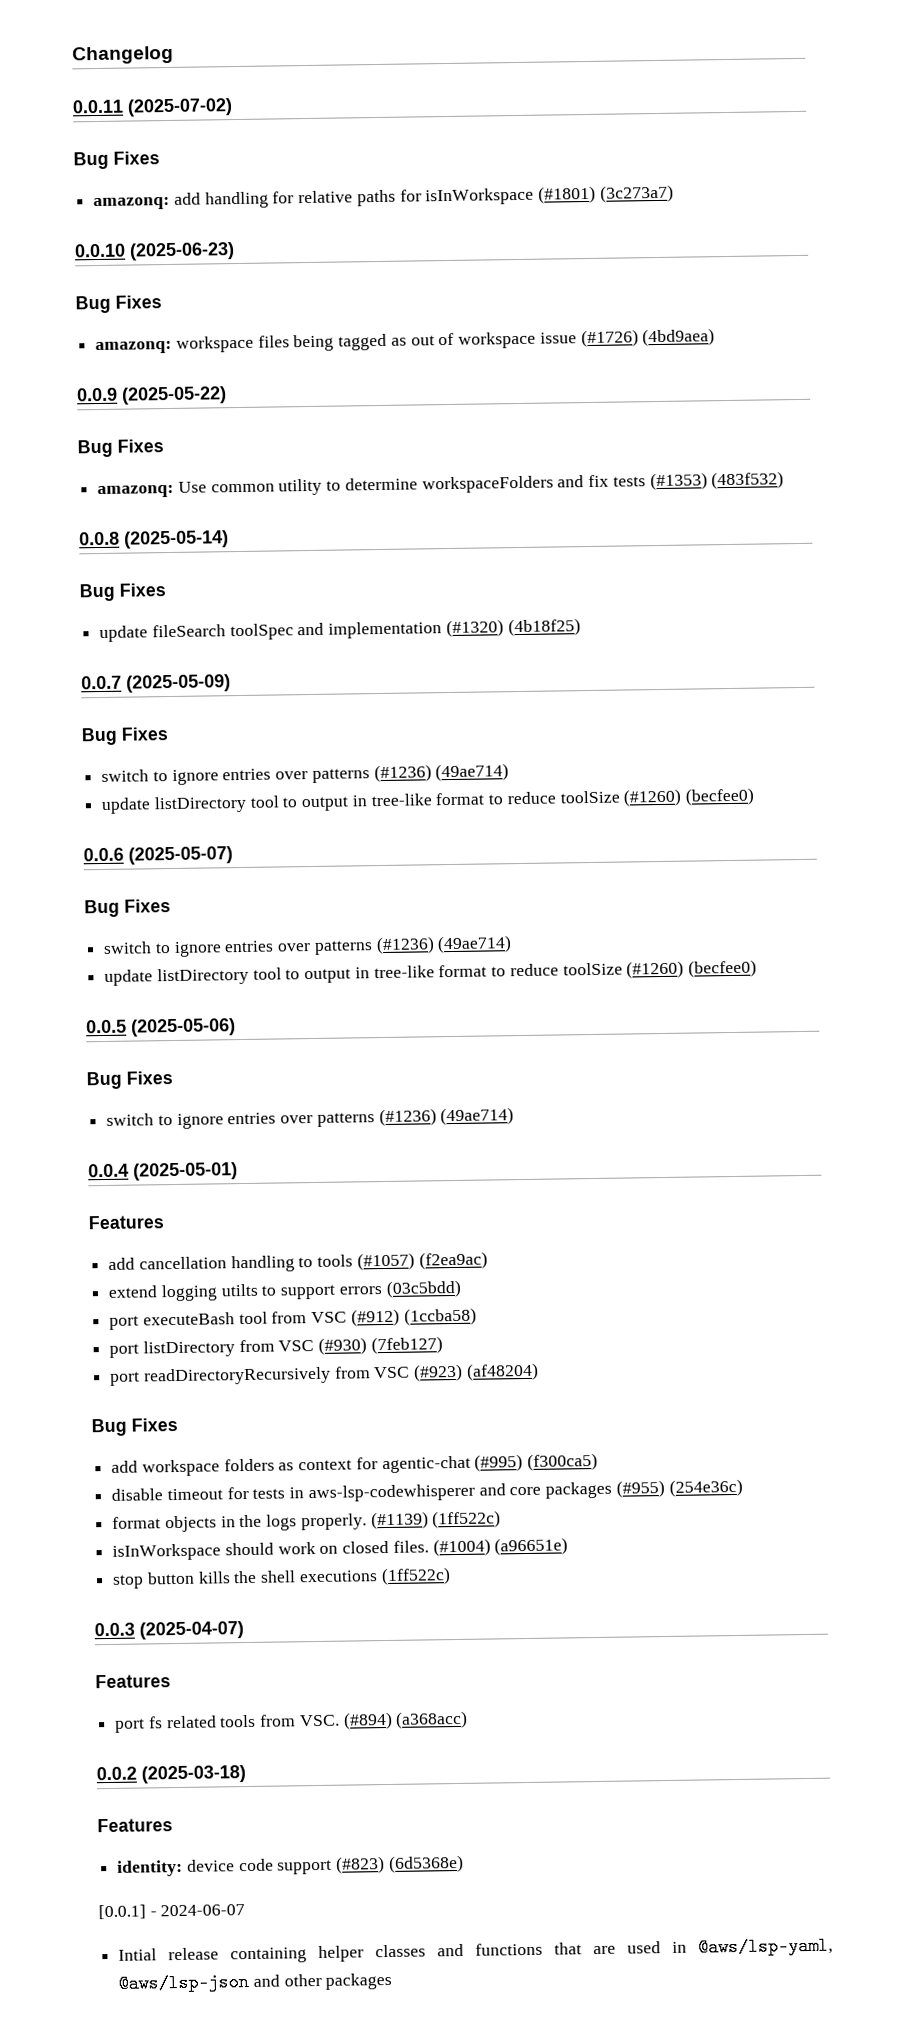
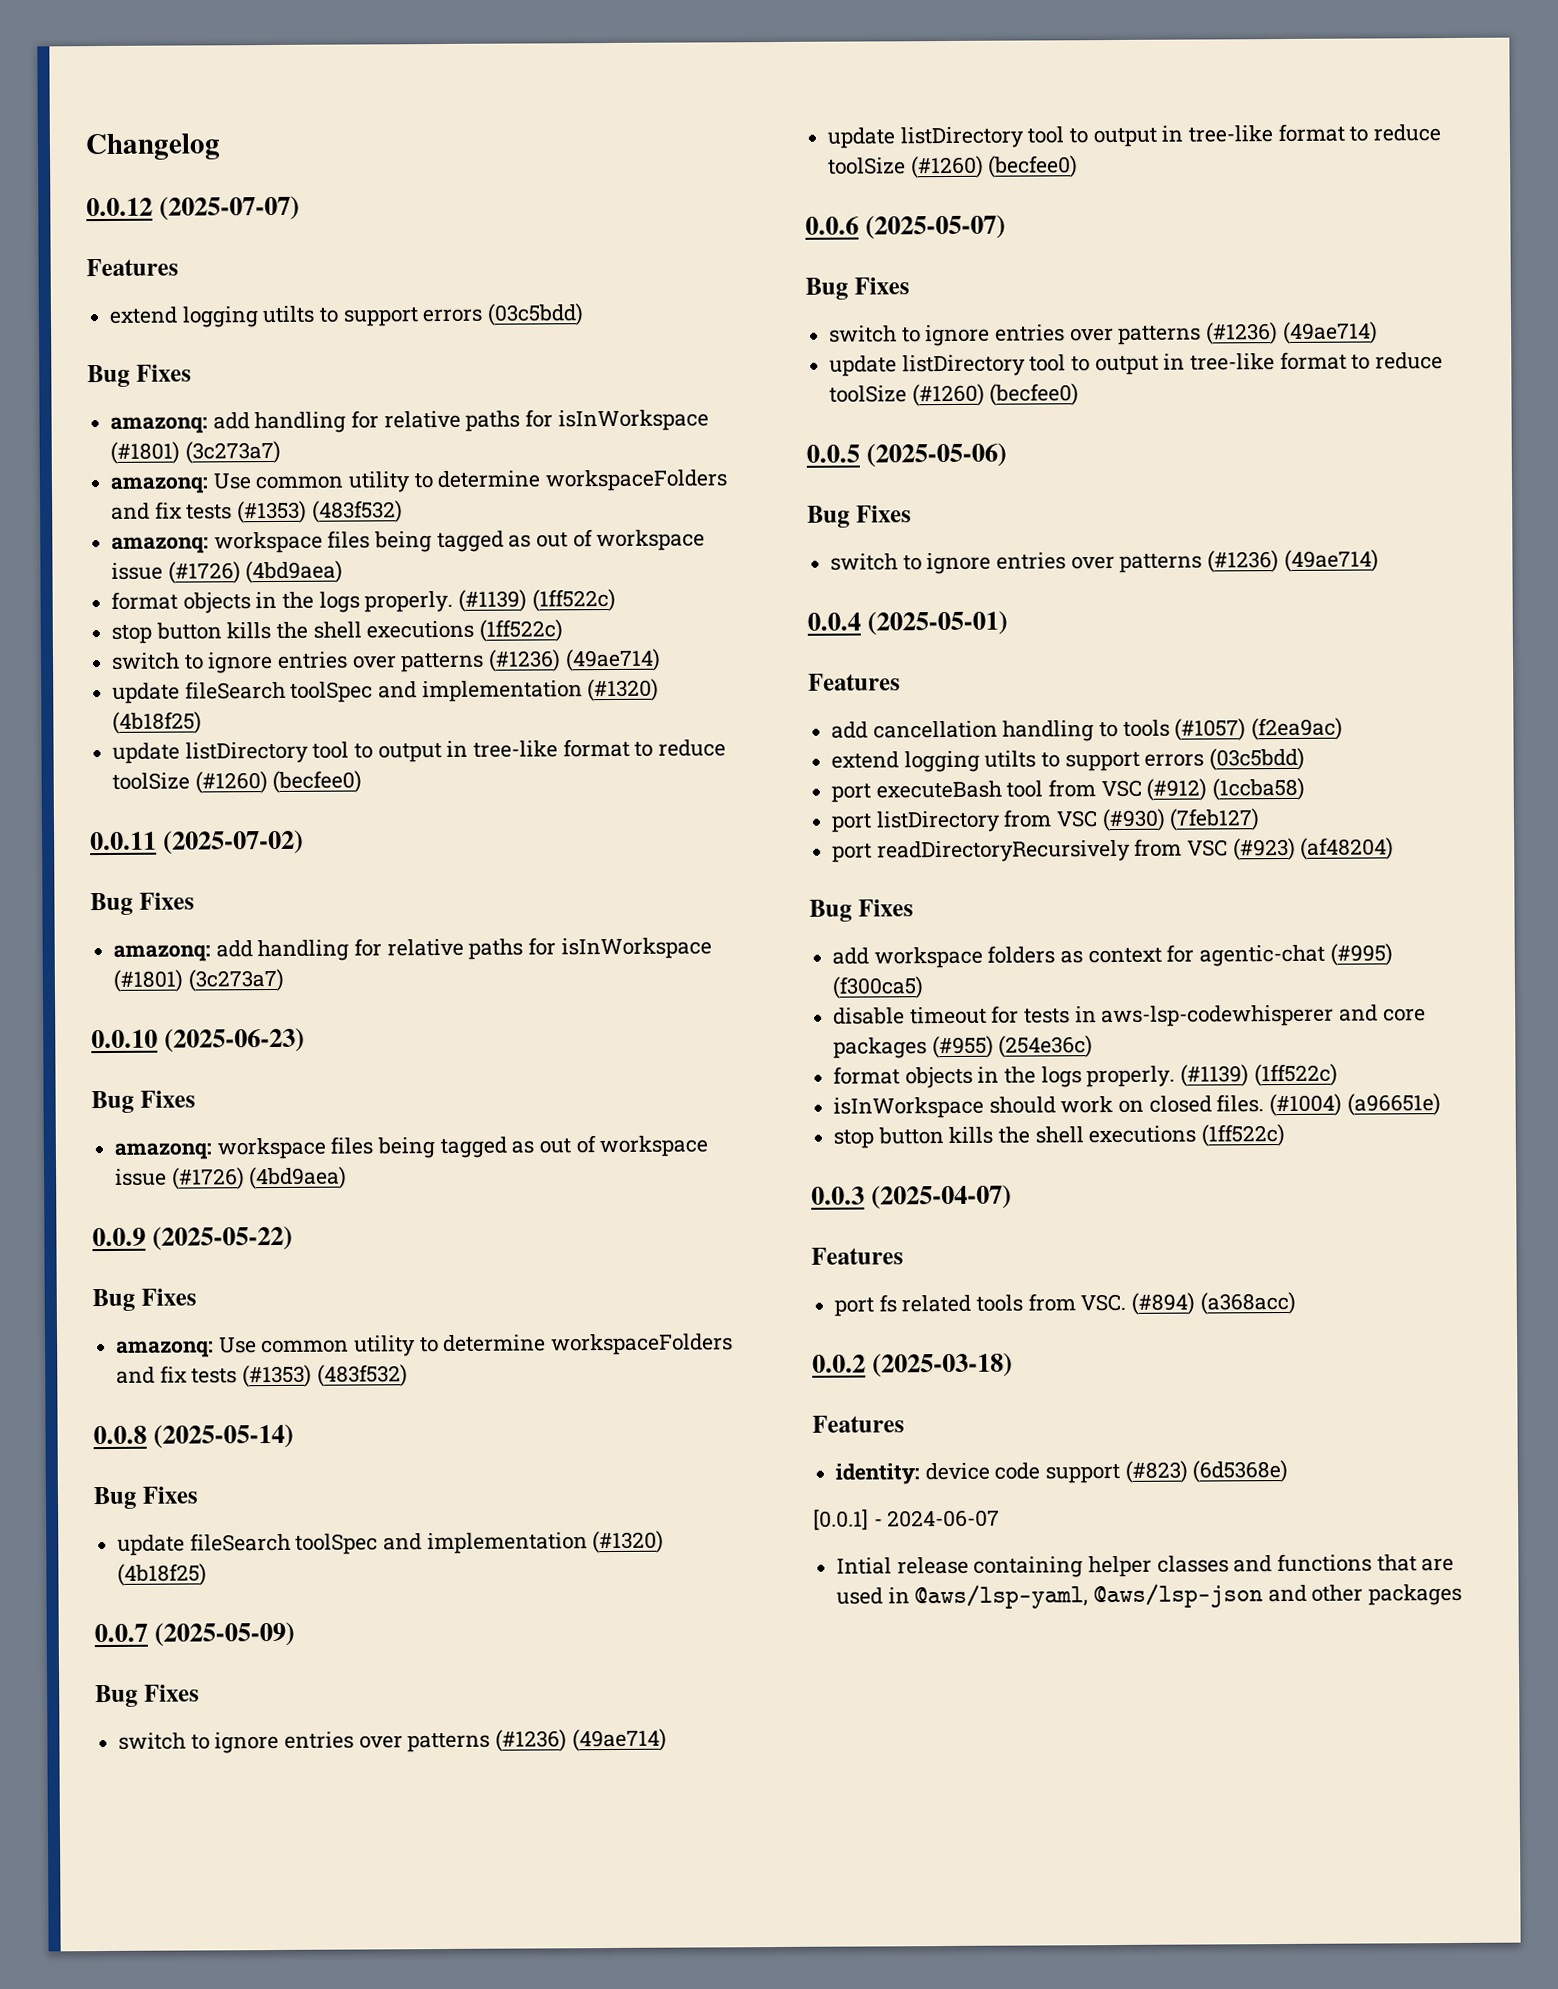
(174, 55) none -> [86,195,301,221] [86,258,179,277] [109,303,585,328] [87,364,192,388] [110,409,709,434] [110,440,281,464] [110,469,729,494] [111,500,403,524] [111,529,706,554] [111,560,344,584] [111,588,616,614] [111,619,564,644] [111,648,661,674] [112,678,660,704] [112,711,203,734] [112,738,727,764] [112,770,363,794] // 0.0.12 (2025-07-07) // Features // extend logging utilts to support errors (03c5bdd) // Bug Fixes // amazonq: add handling for relative paths for isInWorkspace (#1801) (3c273a7) // amazonq: Use common utility to determine workspaceFolders and fix tests (#1353) (483f532) // amazonq: workspace files being tagged as out of workspace issue (#1726) (4bd9aea) // format objects in the logs properly. (#1139) (1ff522c) // stop button kills the shell executions (1ff522c) // switch to ignore entries over patterns (#1236) (49ae714) // update fileSearch toolSpec and implementation (#1320) (4b18f25) // update listDirectory tool to output in tree-like format to reduce toolSize (#1260) (becfee0)

